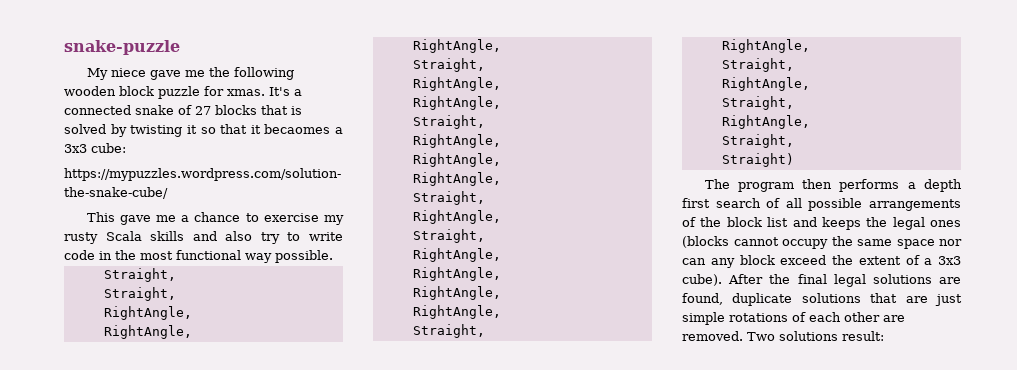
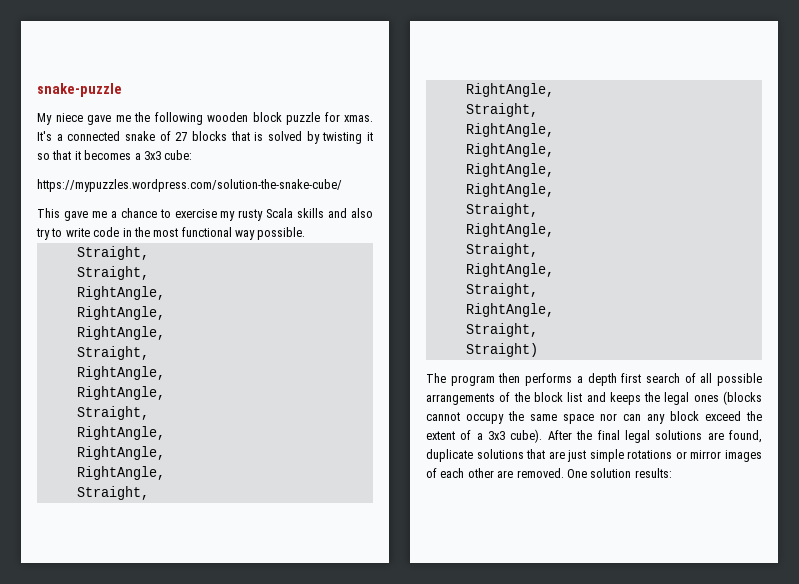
[264,124,331,134] becaomes -> [84,150,132,160] becomes
(788, 317) none -> [675,450,762,462] or mirror images
[747,331,884,341] Two solutions result: -> [566,468,672,478] One solution results:

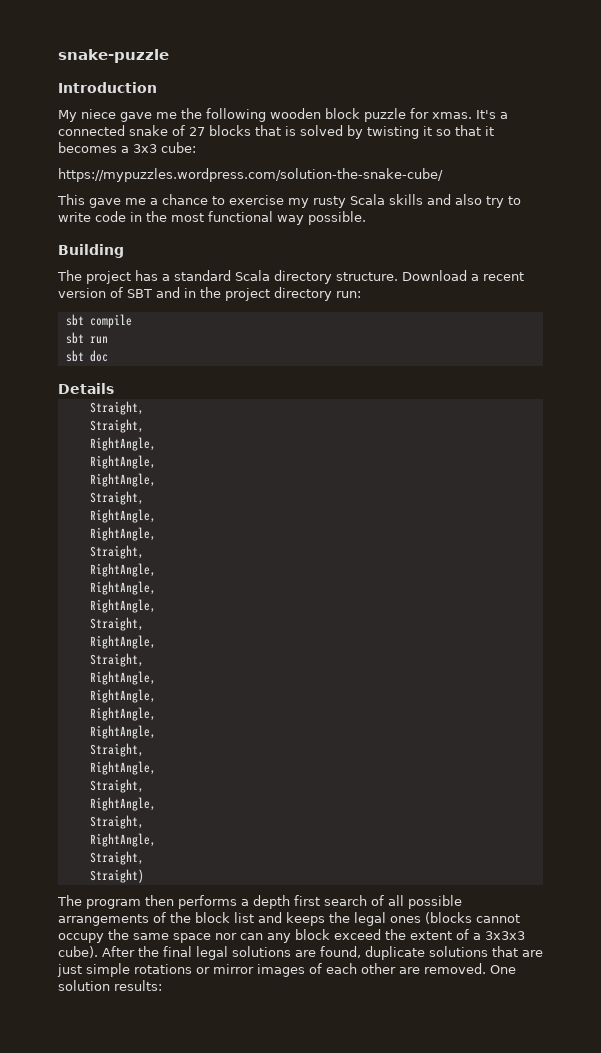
(122, 90) none -> [58,82,157,93] // Introduction
(306, 233) none -> [58,244,124,258] [57,270,524,284] [58,287,361,301] [65,314,132,328] [65,332,108,344] [65,350,108,362] [58,383,114,394] // Building // The project has a standard Scala directory structure. Download a recent version of SBT and in the project directory run: // sbt compile // sbt run // sbt doc // Details
[488,431,506,440] 3x3 -> [485,931,525,940] 3x3x3

